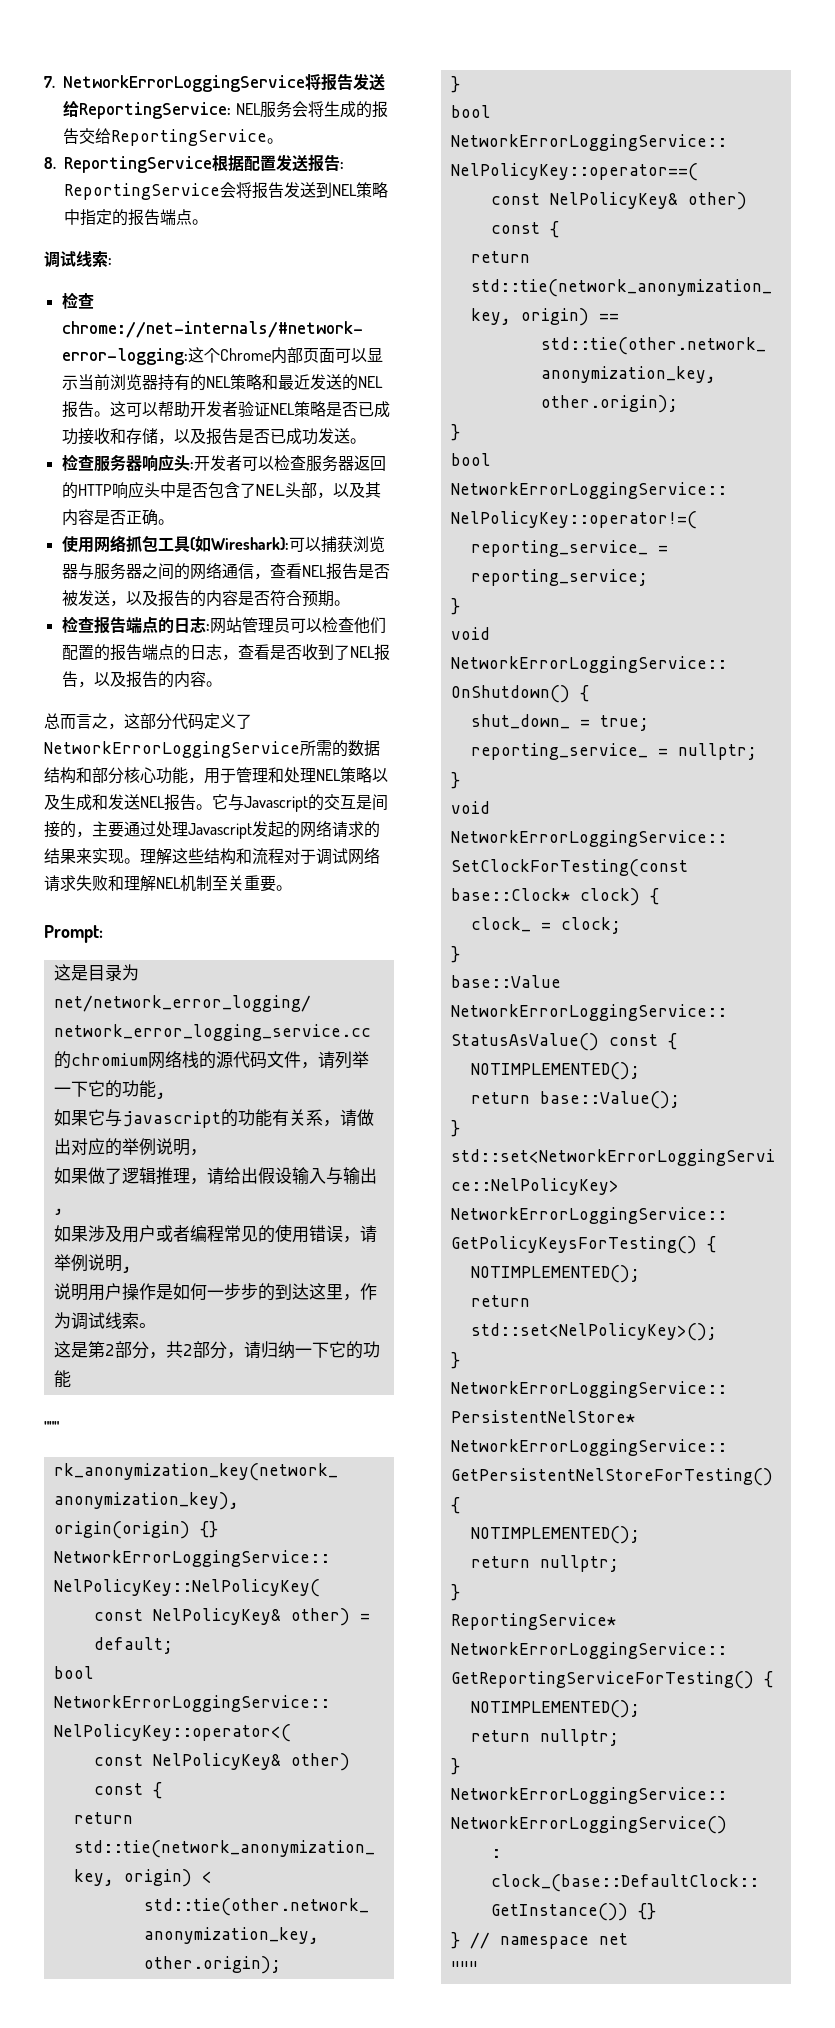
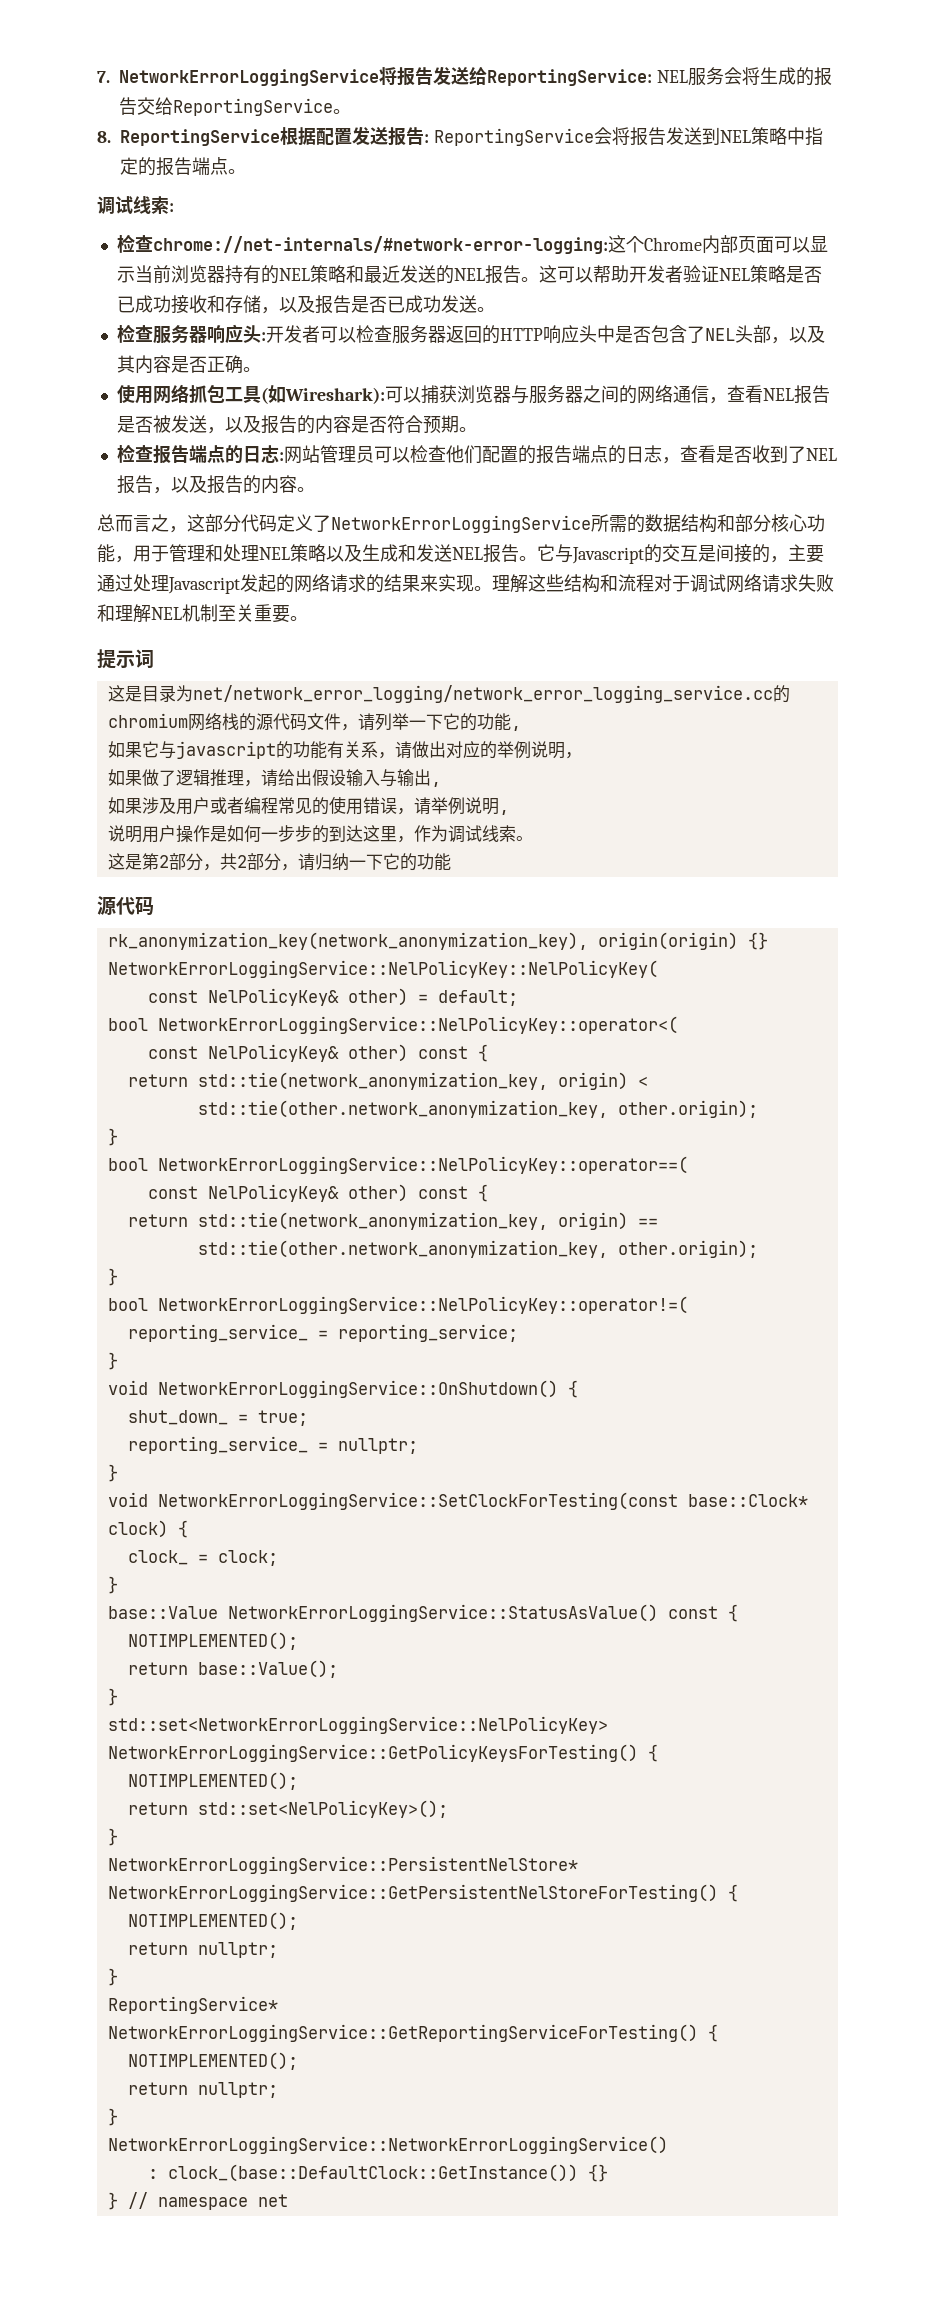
[44,925,103,943] Prompt: -> [97,649,154,669] 提示词
[44,1421,59,1435] """ -> [97,896,154,915] 源代码
[450,1961,478,1974] // """ -> (288, 2200) none

